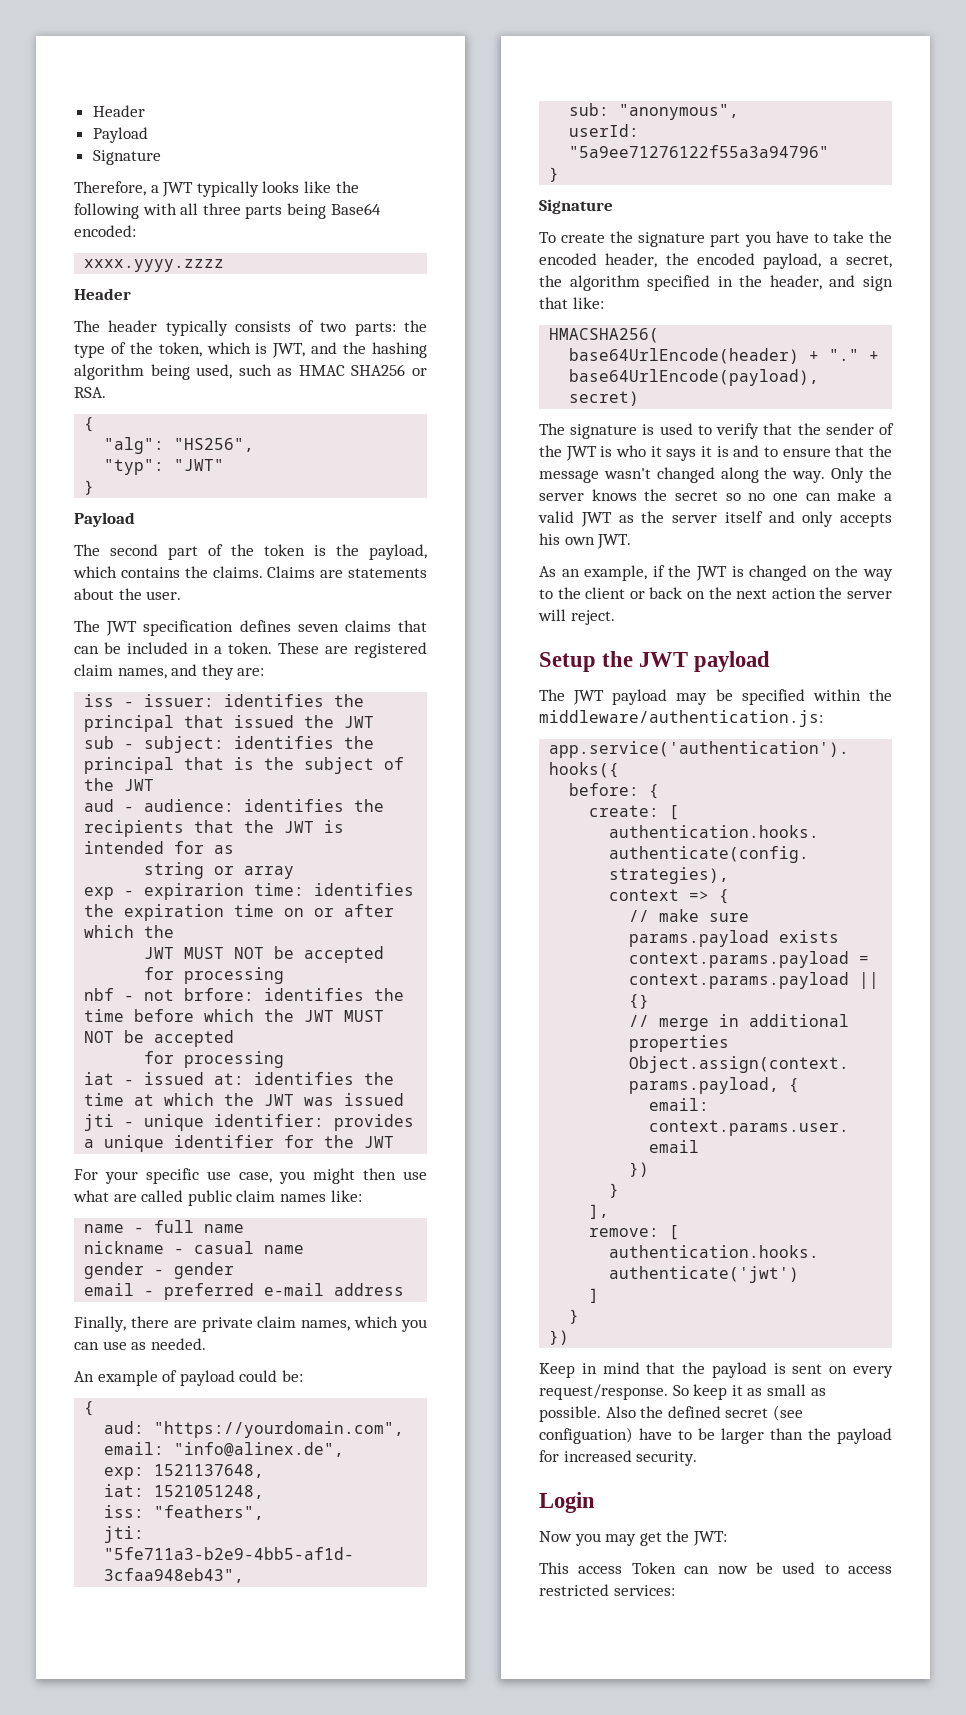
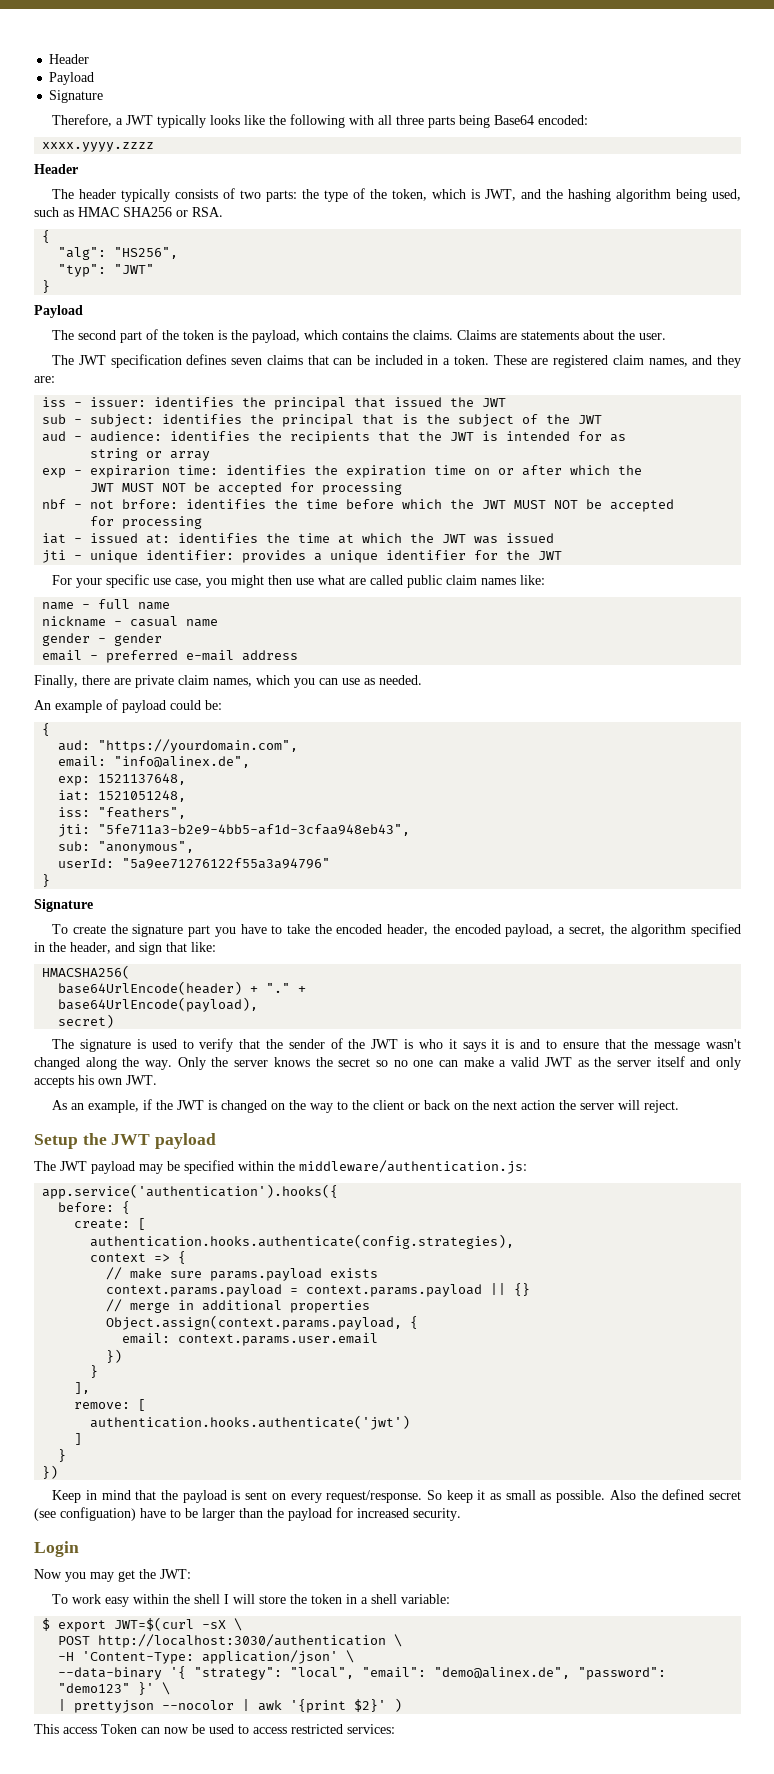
(727, 1538) none -> [52,1594,451,1607] [42,1617,243,1632] [58,1634,403,1648] [58,1650,355,1664] [58,1666,667,1680] [58,1682,171,1695] [58,1698,403,1713] // To work easy within the shell I will store the token in a shell variable: // $ export JWT=$(curl -sX \ // POST http://localhost:3030/authentication \ // -H 'Content-Type: application/json' \ // --data-binary '{ "strategy": "local", "email": "demo@alinex.de", "password": "demo123" }' \ // | prettyjson --nocolor | awk '{print $2}' )

